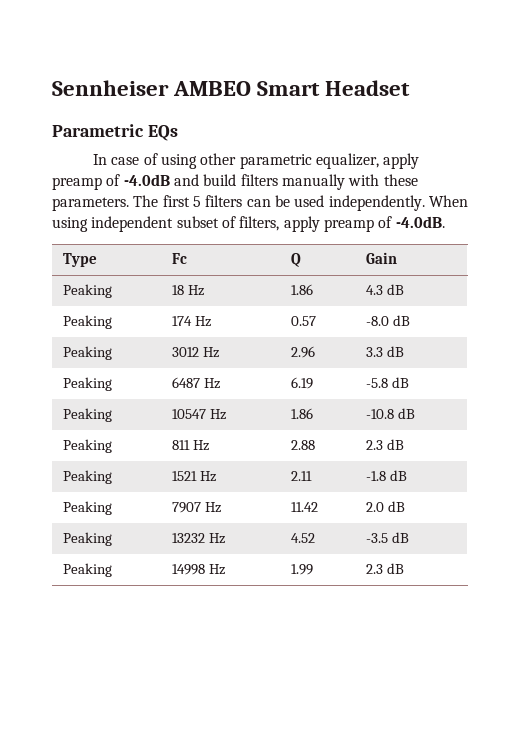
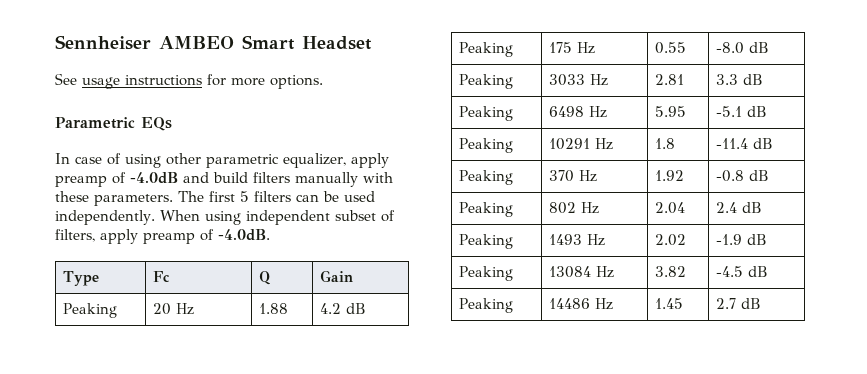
(411, 88) none -> [55,73,323,89] // See usage instructions for more options.
[171,285,204,296] [290,284,313,295] [365,284,404,295] [62,315,112,329] [171,316,211,327] [290,316,316,326] 18 Hz | 1.86 | 4.3 dB // Peaking | 174 Hz | 0.57 -> [153,303,195,315] [259,303,289,314] [320,303,367,314] [459,42,514,57] [549,42,596,54] [655,42,687,54] 20 Hz | 1.88 | 4.2 dB // Peaking | 175 Hz | 0.55
[171,347,219,358] [290,346,315,358] 3012 Hz | 2.96 -> [549,74,609,86] [655,74,685,85] 3033 Hz | 2.81
[171,377,220,389] [290,377,313,389] [365,377,409,388] [62,408,112,422] [171,409,226,420] [290,408,313,419] [365,408,415,419] [62,439,112,453] [171,440,209,451] [290,440,315,450] [365,439,404,450] [62,470,112,484] [171,471,216,482] [290,471,312,481] [365,470,407,481] [62,501,112,515] [171,502,221,513] [290,502,318,512] [365,501,405,512] [62,532,112,546] [171,533,225,544] [290,533,315,543] [365,532,409,543] [62,563,112,577] [171,564,225,575] [290,564,313,575] [365,564,383,574] 6487 Hz | 6.19 | -5.8 dB // Peaking | 10547 Hz | 1.86 | -10.8 dB // Peaking | 811 Hz | 2.88 | 2.3 dB // Peaking | 1521 Hz | 2.11 | -1.8 dB // Peaking | 7907 Hz | 11.42 | 2.0 dB // Peaking | 13232 Hz | 4.52 | -3.5 dB // Peaking | 14998 Hz | 1.99 | 2.3 -> [549,106,608,118] [655,106,687,117] [716,106,768,117] [459,138,514,153] [549,138,614,150] [655,138,676,149] [716,138,774,149] [459,170,514,185] [549,170,598,182] [655,170,685,181] [716,170,770,182] [459,202,514,217] [549,202,600,214] [655,202,686,214] [716,202,763,213] [459,234,514,249] [549,234,606,246] [655,234,687,246] [716,234,768,245] [459,266,514,281] [549,266,615,278] [655,266,687,277] [716,266,769,277] [459,298,514,313] [549,298,614,310] [655,298,684,309] [716,298,737,309] 6498 Hz | 5.95 | -5.1 dB // Peaking | 10291 Hz | 1.8 | -11.4 dB // Peaking | 370 Hz | 1.92 | -0.8 dB // Peaking | 802 Hz | 2.04 | 2.4 dB // Peaking | 1493 Hz | 2.02 | -1.9 dB // Peaking | 13084 Hz | 3.82 | -4.5 dB // Peaking | 14486 Hz | 1.45 | 2.7

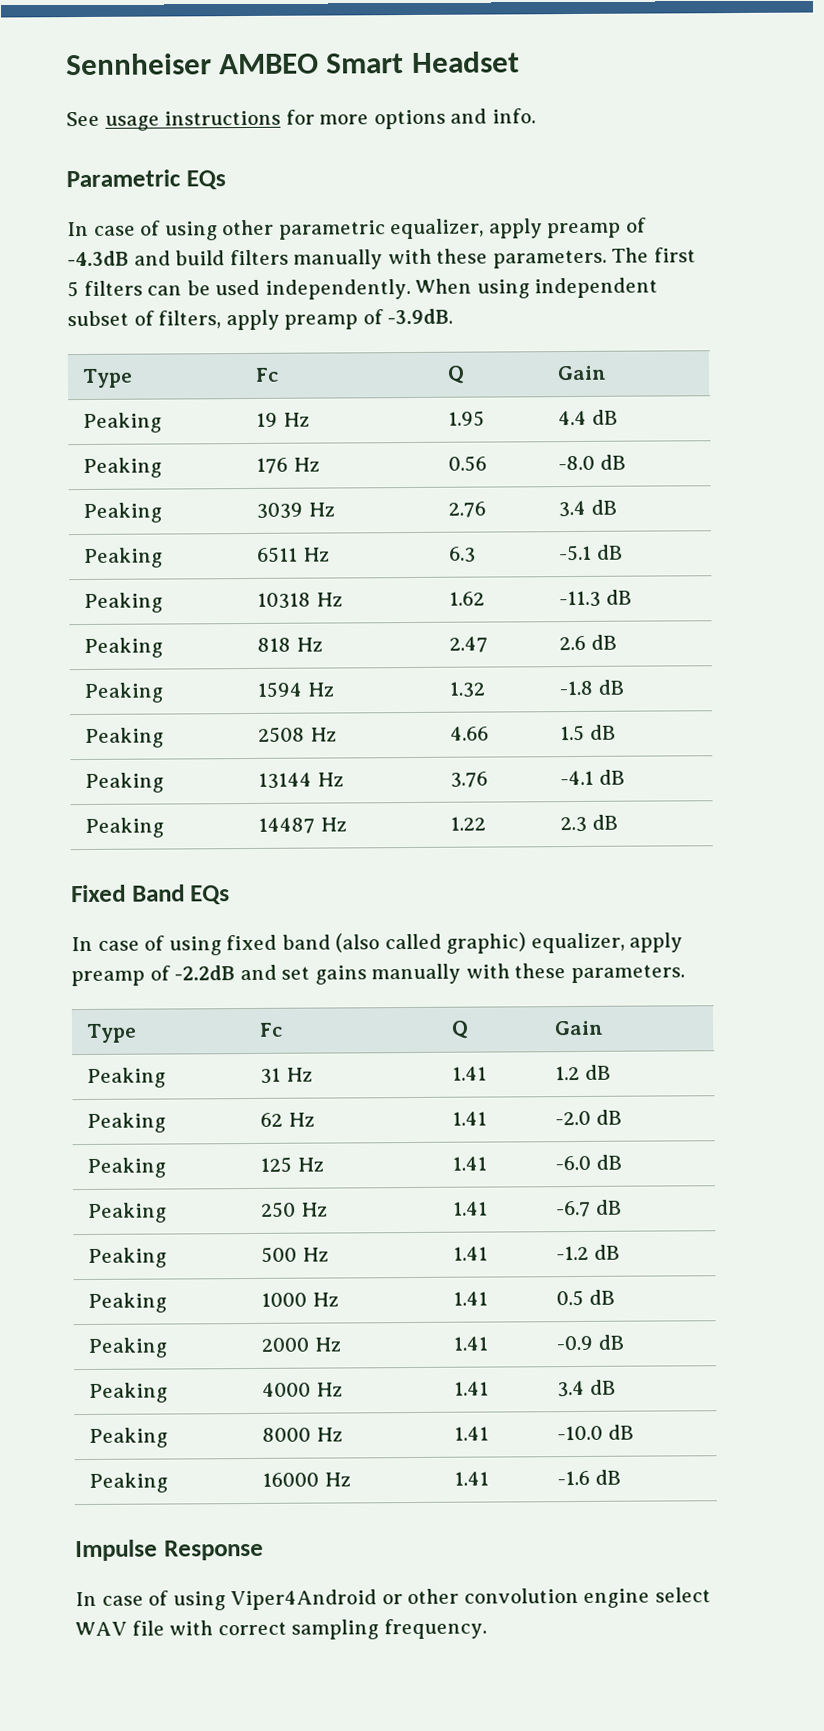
[270,75,323,89] options. -> [373,108,536,130] options and info.
[130,172,178,184] -4.0dB -> [67,250,129,267] -4.3dB
[218,229,270,241] [63,271,100,286] [153,271,171,282] [259,271,271,285] [320,270,354,282] [63,303,118,318] [153,303,195,315] [259,303,289,314] [320,303,367,314] [459,42,514,57] [549,42,596,54] [655,42,687,54] -4.0dB. // Type | Fc | Q | Gain // Peaking | 20 Hz | 1.88 | 4.2 dB // Peaking | 175 Hz | 0.55 -> [387,308,454,325] [81,368,133,389] [254,367,279,382] [446,365,465,384] [556,365,607,381] [82,412,162,434] [255,412,310,427] [447,410,485,427] [557,409,618,426] [82,457,162,479] [255,457,320,474] [447,455,487,472] -3.9dB. // Type | Fc | Q | Gain // Peaking | 19 Hz | 1.95 | 4.4 dB // Peaking | 176 Hz | 0.56
[549,74,609,86] [655,74,685,85] [716,74,764,85] [459,106,514,121] [549,106,608,118] [655,106,687,117] 3033 Hz | 2.81 | 3.3 dB // Peaking | 6498 Hz | 5.95 -> [255,502,335,519] [447,501,486,518] [557,499,617,518] [83,547,163,569] [256,546,330,563] [448,546,476,563] 3039 Hz | 2.76 | 3.4 dB // Peaking | 6511 Hz | 6.3
[549,138,614,150] [655,138,676,149] [716,138,774,149] [459,170,514,185] [549,170,598,182] [655,170,685,181] [716,170,770,182] [459,202,514,217] [549,202,600,214] [655,202,686,214] [716,202,763,213] [459,234,514,249] [549,234,606,246] [655,234,687,246] [716,234,768,245] [459,266,514,281] [549,266,615,278] [655,266,687,277] [716,266,769,277] [459,298,514,313] [549,298,614,310] [655,298,684,309] [716,298,762,309] 10291 Hz | 1.8 | -11.4 dB // Peaking | 370 Hz | 1.92 | -0.8 dB // Peaking | 802 Hz | 2.04 | 2.4 dB // Peaking | 1493 Hz | 2.02 | -1.9 dB // Peaking | 13084 Hz | 3.82 | -4.5 dB // Peaking | 14486 Hz | 1.45 | 2.7 dB -> [256,592,343,609] [448,591,485,606] [558,589,632,608] [83,637,163,659] [256,637,323,652] [448,636,488,653] [558,634,617,651] [83,682,163,704] [256,681,334,698] [448,681,485,698] [558,679,624,696] [84,727,164,748] [257,726,337,743] [449,726,489,741] [559,724,616,742] [84,772,164,793] [257,772,344,789] [449,771,488,788] [559,769,625,786] [84,817,164,838] [257,817,347,834] [449,816,486,831] [559,814,618,833] [71,884,231,905] [71,932,684,956] [71,963,685,987] [85,1023,137,1043] [258,1022,283,1037] [450,1020,469,1039] [553,1020,604,1036] [86,1067,166,1088] [259,1067,313,1084] [451,1066,487,1081] [554,1064,611,1081] [86,1112,166,1133] [259,1112,315,1127] [451,1111,487,1126] [554,1109,622,1126] [86,1157,166,1178] [259,1156,324,1173] [451,1156,487,1171] [554,1154,622,1171] [87,1202,167,1223] [260,1201,328,1218] [452,1201,488,1216] [555,1199,622,1218] [87,1247,167,1268] [260,1246,329,1263] [452,1246,488,1261] [555,1244,620,1261] [87,1292,167,1313] [260,1292,339,1307] [452,1291,488,1306] [555,1289,615,1307] [87,1337,168,1358] [260,1337,341,1352] [452,1336,488,1351] [555,1334,624,1351] [88,1382,168,1403] [261,1382,343,1397] [453,1381,489,1396] [556,1379,616,1398] [88,1427,168,1448] [261,1427,343,1442] [453,1426,489,1441] [556,1424,634,1441] [88,1472,168,1493] [261,1472,351,1487] [453,1471,489,1486] [556,1469,621,1486] [75,1539,264,1562] [75,1587,711,1611] [75,1618,487,1640] 10318 Hz | 1.62 | -11.3 dB // Peaking | 818 Hz | 2.47 | 2.6 dB // Peaking | 1594 Hz | 1.32 | -1.8 dB // Peaking | 2508 Hz | 4.66 | 1.5 dB // Peaking | 13144 Hz | 3.76 | -4.1 dB // Peaking | 14487 Hz | 1.22 | 2.3 dB // Fixed Band EQs // In case of using fixed band (also called graphic) equalizer, apply preamp of -2.2dB and set gains manually with these parameters. // Type | Fc | Q | Gain // Peaking | 31 Hz | 1.41 | 1.2 dB // Peaking | 62 Hz | 1.41 | -2.0 dB // Peaking | 125 Hz | 1.41 | -6.0 dB // Peaking | 250 Hz | 1.41 | -6.7 dB // Peaking | 500 Hz | 1.41 | -1.2 dB // Peaking | 1000 Hz | 1.41 | 0.5 dB // Peaking | 2000 Hz | 1.41 | -0.9 dB // Peaking | 4000 Hz | 1.41 | 3.4 dB // Peaking | 8000 Hz | 1.41 | -10.0 dB // Peaking | 16000 Hz | 1.41 | -1.6 dB // Impulse Response // In case of using Viper4Android or other convolution engine select WAV file with correct sampling frequency.

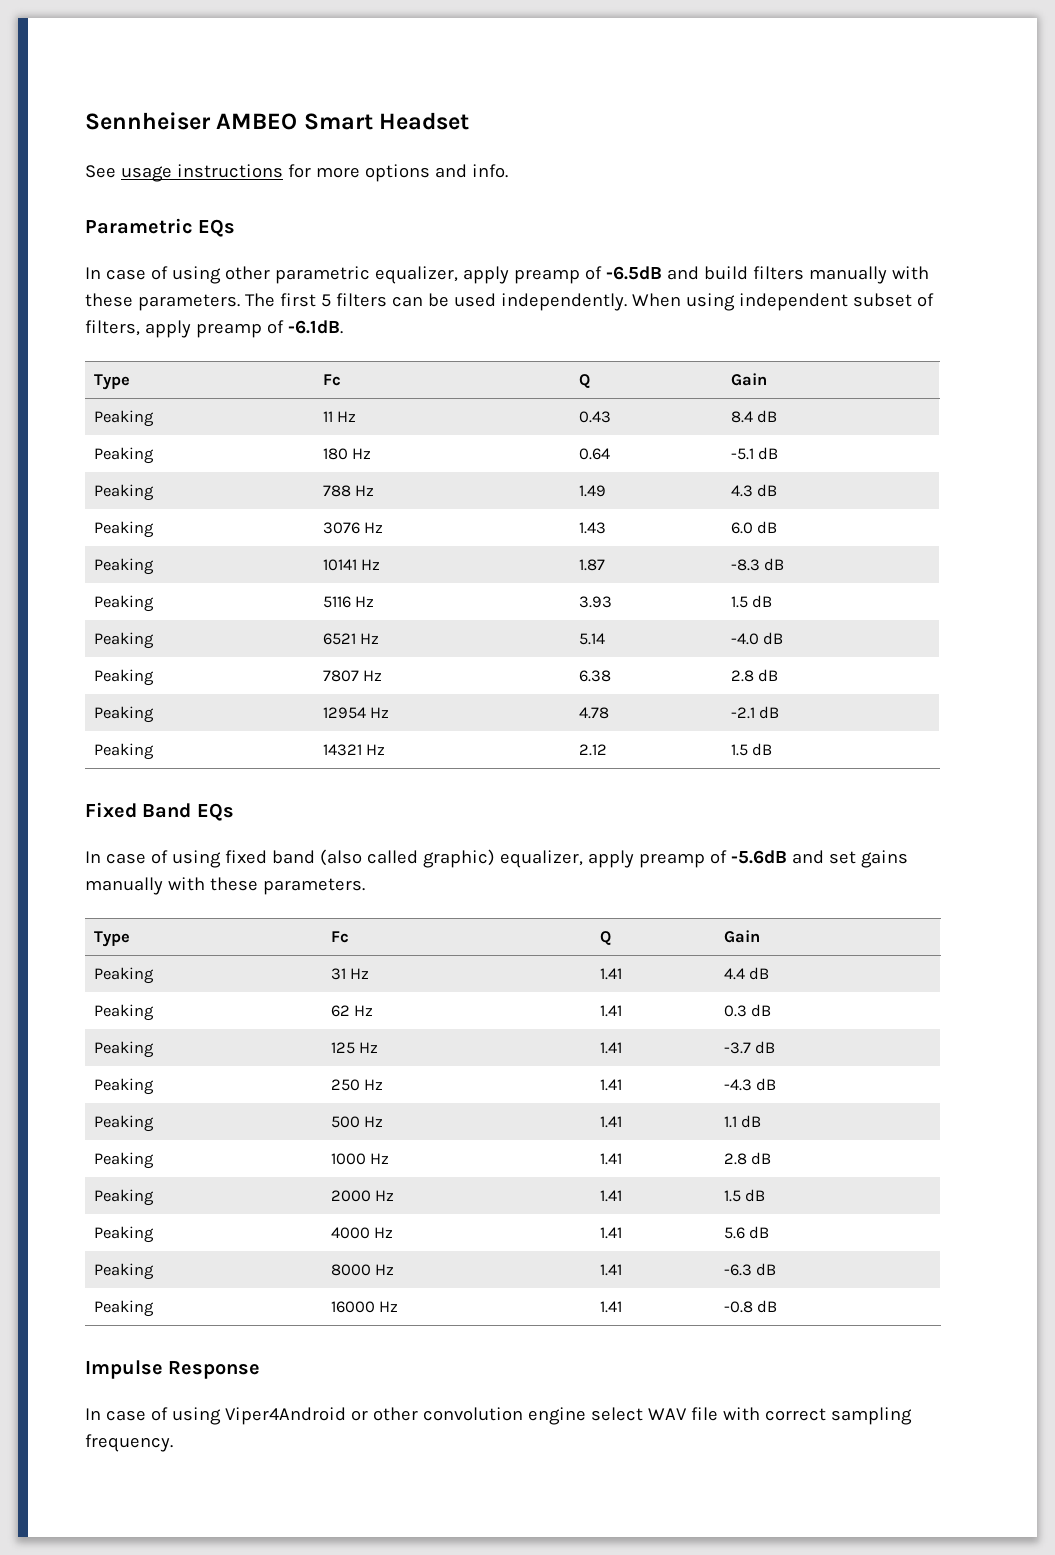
[67,250,129,267] -4.3dB -> [605,266,662,280] -6.5dB
[387,308,454,325] [81,368,133,389] [254,367,279,382] [446,365,465,384] [556,365,607,381] [82,412,162,434] [255,412,310,427] [447,410,485,427] [557,409,618,426] [82,457,162,479] [255,457,320,474] [447,455,487,472] [557,454,626,471] [82,502,162,524] [255,502,335,519] [447,501,486,518] [557,499,617,518] [83,547,163,569] [256,546,330,563] [448,546,476,563] -3.9dB. // Type | Fc | Q | Gain // Peaking | 19 Hz | 1.95 | 4.4 dB // Peaking | 176 Hz | 0.56 | -8.0 dB // Peaking | 3039 Hz | 2.76 | 3.4 dB // Peaking | 6511 Hz | 6.3 -> [287,320,343,334] [93,374,130,390] [322,374,341,386] [578,374,590,388] [730,373,767,386] [93,410,154,427] [322,411,357,422] [578,411,611,423] [730,410,778,423] [93,447,154,464] [322,448,372,460] [578,448,610,460] -6.1dB. // Type | Fc | Q | Gain // Peaking | 11 Hz | 0.43 | 8.4 dB // Peaking | 180 Hz | 0.64
[256,592,343,609] [448,591,485,606] [558,589,632,608] [83,637,163,659] [256,637,323,652] [448,636,488,653] [558,634,617,651] [83,682,163,704] [256,681,334,698] [448,681,485,698] [558,679,624,696] [84,727,164,748] [257,726,337,743] [449,726,489,741] [559,724,616,742] [84,772,164,793] [257,772,344,789] [449,771,488,788] [559,769,625,786] [84,817,164,838] [257,817,347,834] [449,816,486,831] [559,816,587,833] 10318 Hz | 1.62 | -11.3 dB // Peaking | 818 Hz | 2.47 | 2.6 dB // Peaking | 1594 Hz | 1.32 | -1.8 dB // Peaking | 2508 Hz | 4.66 | 1.5 dB // Peaking | 13144 Hz | 3.76 | -4.1 dB // Peaking | 14487 Hz | 1.22 | 2.3 -> [322,485,375,497] [578,485,606,497] [730,484,778,497] [93,521,154,538] [322,522,384,534] [578,522,606,534] [730,521,778,534] [93,558,154,575] [322,559,381,571] [578,559,605,571] [730,558,785,571] [93,595,154,612] [322,596,375,608] [578,596,612,608] [730,595,773,608] [93,632,154,649] [322,633,380,645] [578,633,605,645] [730,632,784,645] [93,669,154,686] [322,670,383,682] [578,670,611,682] [730,669,779,682] [93,706,154,723] [322,707,390,719] [578,707,609,719] [730,706,780,719] [93,743,154,760] [322,744,386,756] [578,744,607,756] [730,744,748,756] 788 Hz | 1.49 | 4.3 dB // Peaking | 3076 Hz | 1.43 | 6.0 dB // Peaking | 10141 Hz | 1.87 | -8.3 dB // Peaking | 5116 Hz | 3.93 | 1.5 dB // Peaking | 6521 Hz | 5.14 | -4.0 dB // Peaking | 7807 Hz | 6.38 | 2.8 dB // Peaking | 12954 Hz | 4.78 | -2.1 dB // Peaking | 14321 Hz | 2.12 | 1.5
[174,965,236,981] -2.2dB -> [730,850,787,864] -5.6dB
[554,1065,580,1081] 1.2 -> [723,968,745,980] 4.4
[554,1110,591,1126] -2.0 -> [723,1005,747,1017] 0.3
[554,1155,591,1171] -6.0 -> [723,1042,751,1054] -3.7
[555,1200,591,1218] -6.7 -> [723,1079,752,1091] -4.3
[555,1245,589,1261] -1.2 -> [723,1116,737,1128] 1.1
[555,1289,584,1307] 0.5 -> [723,1153,747,1165] 2.8
[555,1335,593,1351] -0.9 -> [723,1190,741,1202] 1.5
[556,1380,585,1398] 3.4 -> [723,1227,745,1239] 5.6
[556,1425,603,1441] -10.0 -> [723,1264,752,1276] -6.3
[556,1470,590,1486] -1.6 -> [723,1301,753,1313] -0.8

